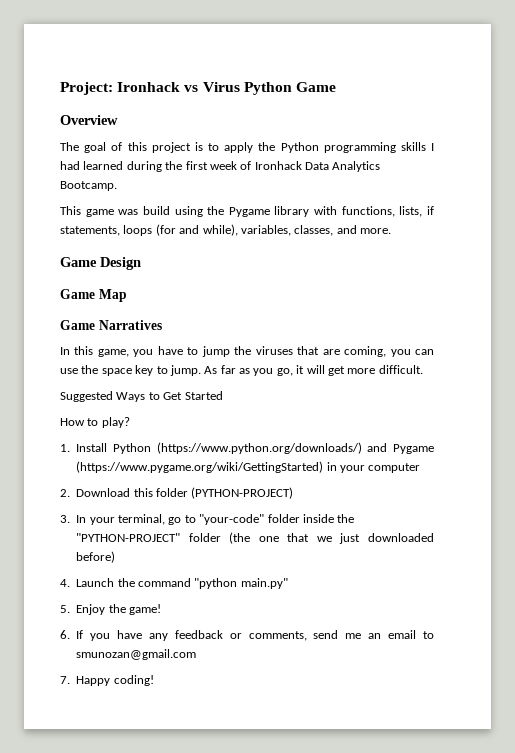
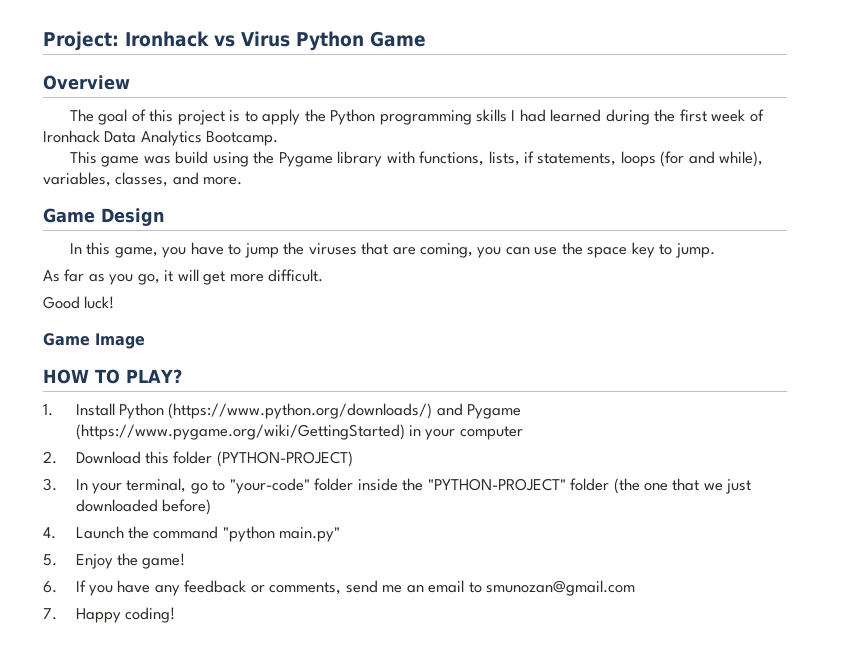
[60,289,127,302] [60,320,162,330] // Game Map // Game Narratives -> (165, 217) none
(201, 370) none -> (715, 250) //
[60,391,223,402] [60,417,130,428] Suggested Ways to Get Started // How to play? -> [43,296,115,309] [43,333,145,349] [43,369,182,384] Good luck! // Game Image // HOW TO PLAY?

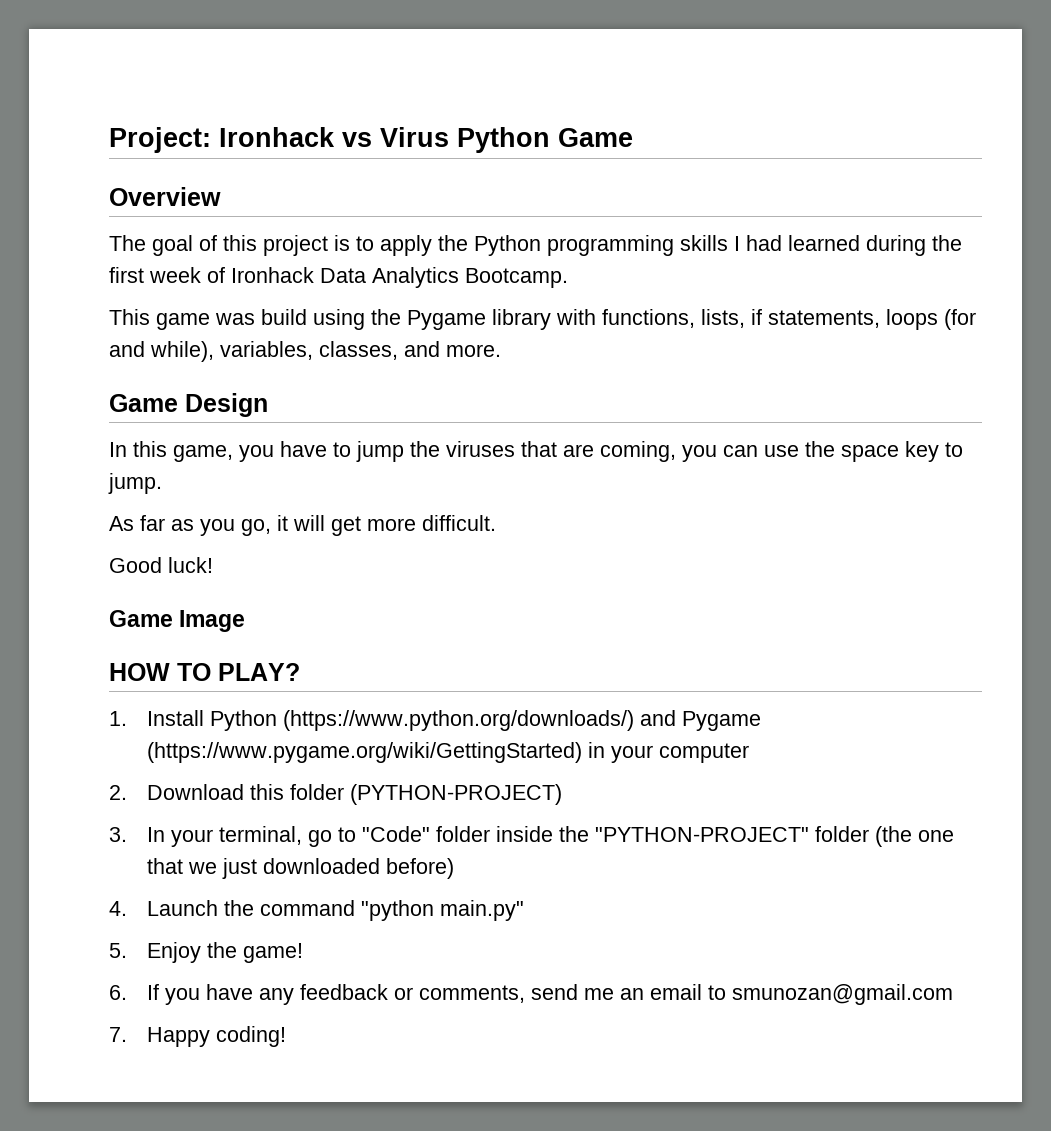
[229,478,310,494] "your-code" -> [361,826,430,842] "Code"

